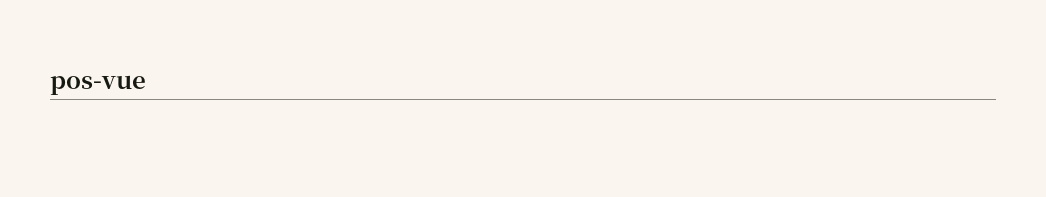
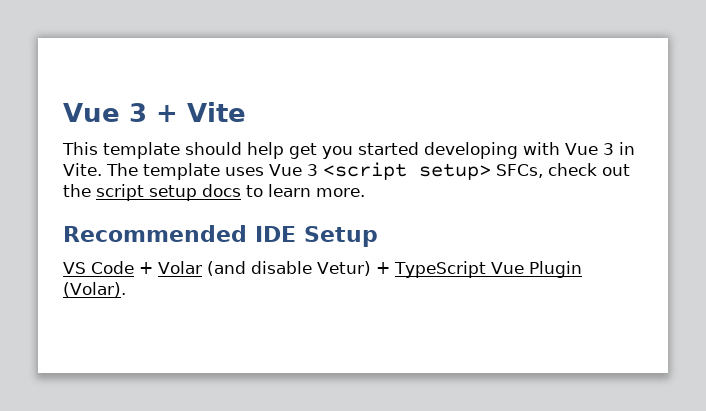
[50,75,146,95] pos-vue -> [63,102,246,122] [62,142,635,159] [63,162,630,180] [63,184,365,201] [63,225,378,247] [63,261,582,278] [63,282,126,297] Vue 3 + Vite // This template should help get you started developing with Vue 3 in Vite. The template uses Vue 3 <script setup> SFCs, check out the script setup docs to learn more. // Recommended IDE Setup // VS Code + Volar (and disable Vetur) + TypeScript Vue Plugin (Volar).

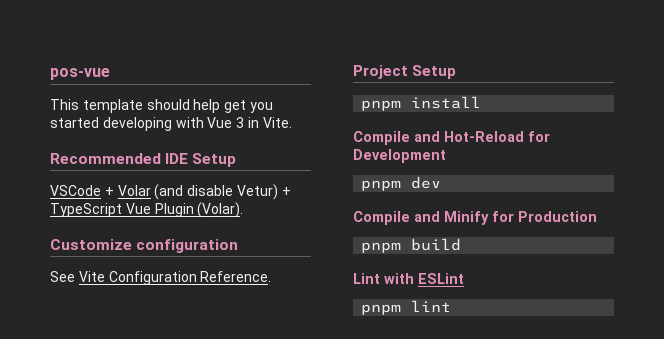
[63,102,246,122] Vue 3 + Vite -> [50,68,110,80] pos-vue
[106,162,630,180] [63,184,365,201] The template uses Vue 3 <script setup> SFCs, check out the script setup docs to learn more. -> (292, 122) none
[63,261,134,274] VS Code -> [50,185,101,196] VSCode
(126, 289) none -> [50,239,239,253] [50,271,272,285] [353,65,457,79] [361,96,482,111] [353,131,550,145] [353,149,446,163] [361,176,442,191] [353,211,597,225] [361,238,462,253] [353,273,464,284] [361,300,452,315] // Customize configuration // See Vite Configuration Reference. // Project Setup // pnpm install // Compile and Hot-Reload for Development // pnpm dev // Compile and Minify for Production // pnpm build // Lint with ESLint // pnpm lint

